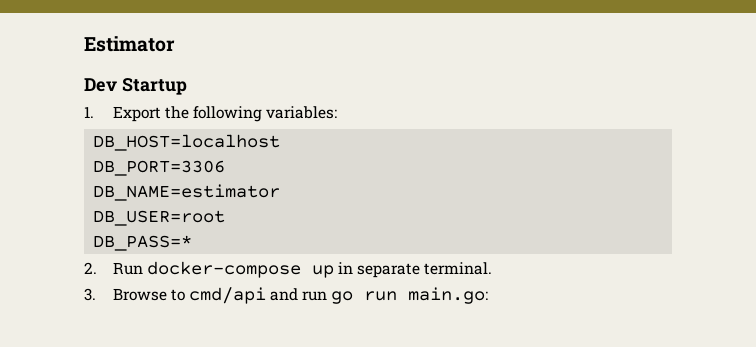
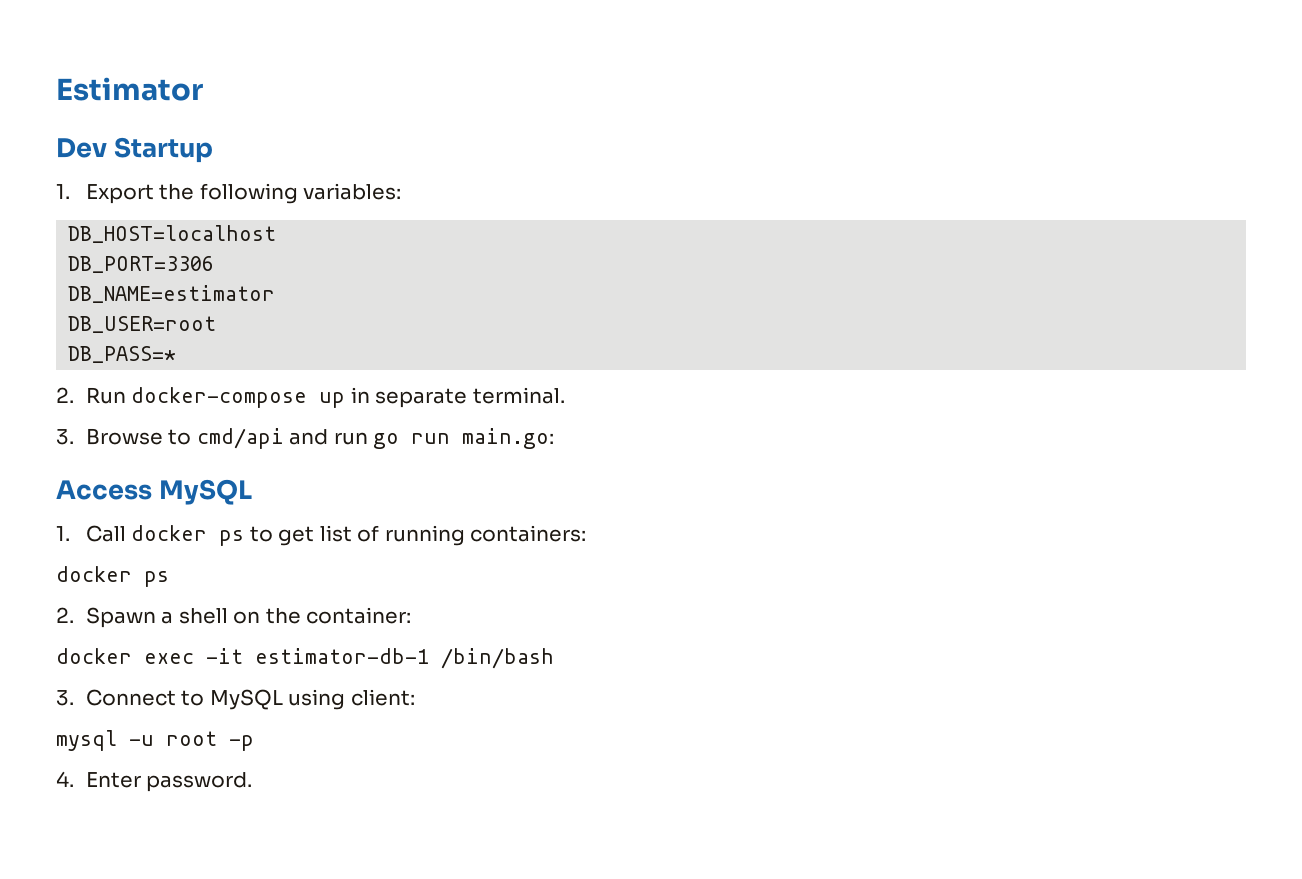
(489, 295) none -> [56,479,252,505] [56,525,587,546] [56,566,169,587] [56,607,412,628] [56,648,554,669] [56,689,415,710] [56,730,254,751] [56,771,253,792] // Access MySQL // 1. Call docker ps to get list of running containers: // docker ps // 2. Spawn a shell on the container: // docker exec -it estimator-db-1 /bin/bash // 3. Connect to MySQL using client: // mysql -u root -p // 4. Enter password.

